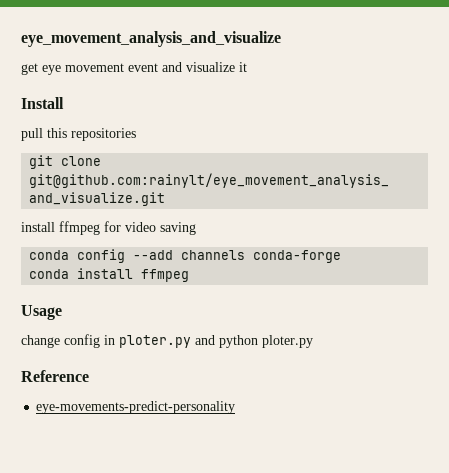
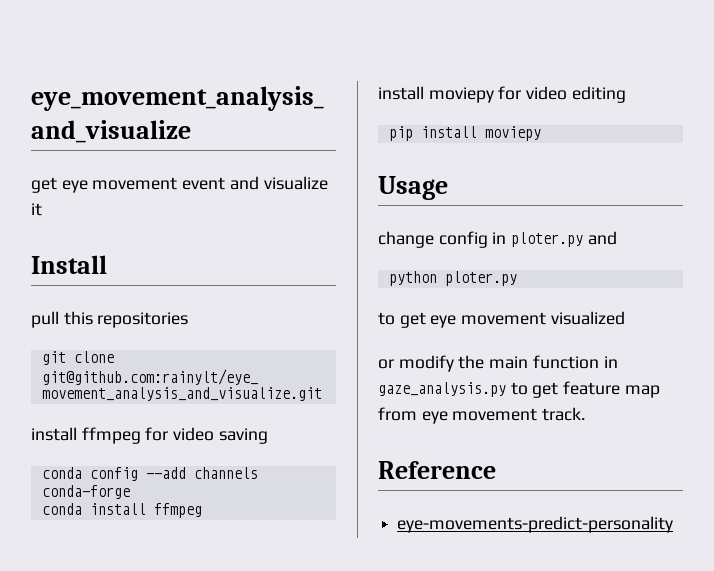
(190, 275) none -> [378,86,626,103] [388,126,541,141] // install moviepy for video editing // pip install moviepy
(215, 340) none -> (617, 238) //
(313, 341) none -> [378,311,625,328] [378,355,618,372] [378,381,660,398] [378,407,586,424] // to get eye movement visualized // or modify the main function in gaze_analysis.py to get feature map from eye movement track.

